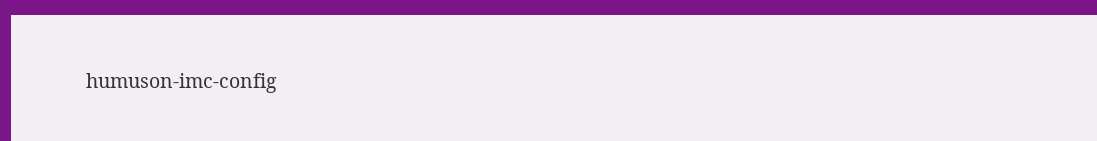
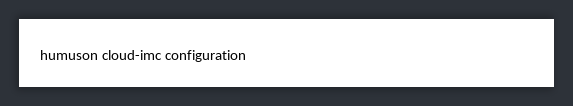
[86,73,277,93] humuson-imc-config -> [40,50,246,62] humuson cloud-imc configuration

